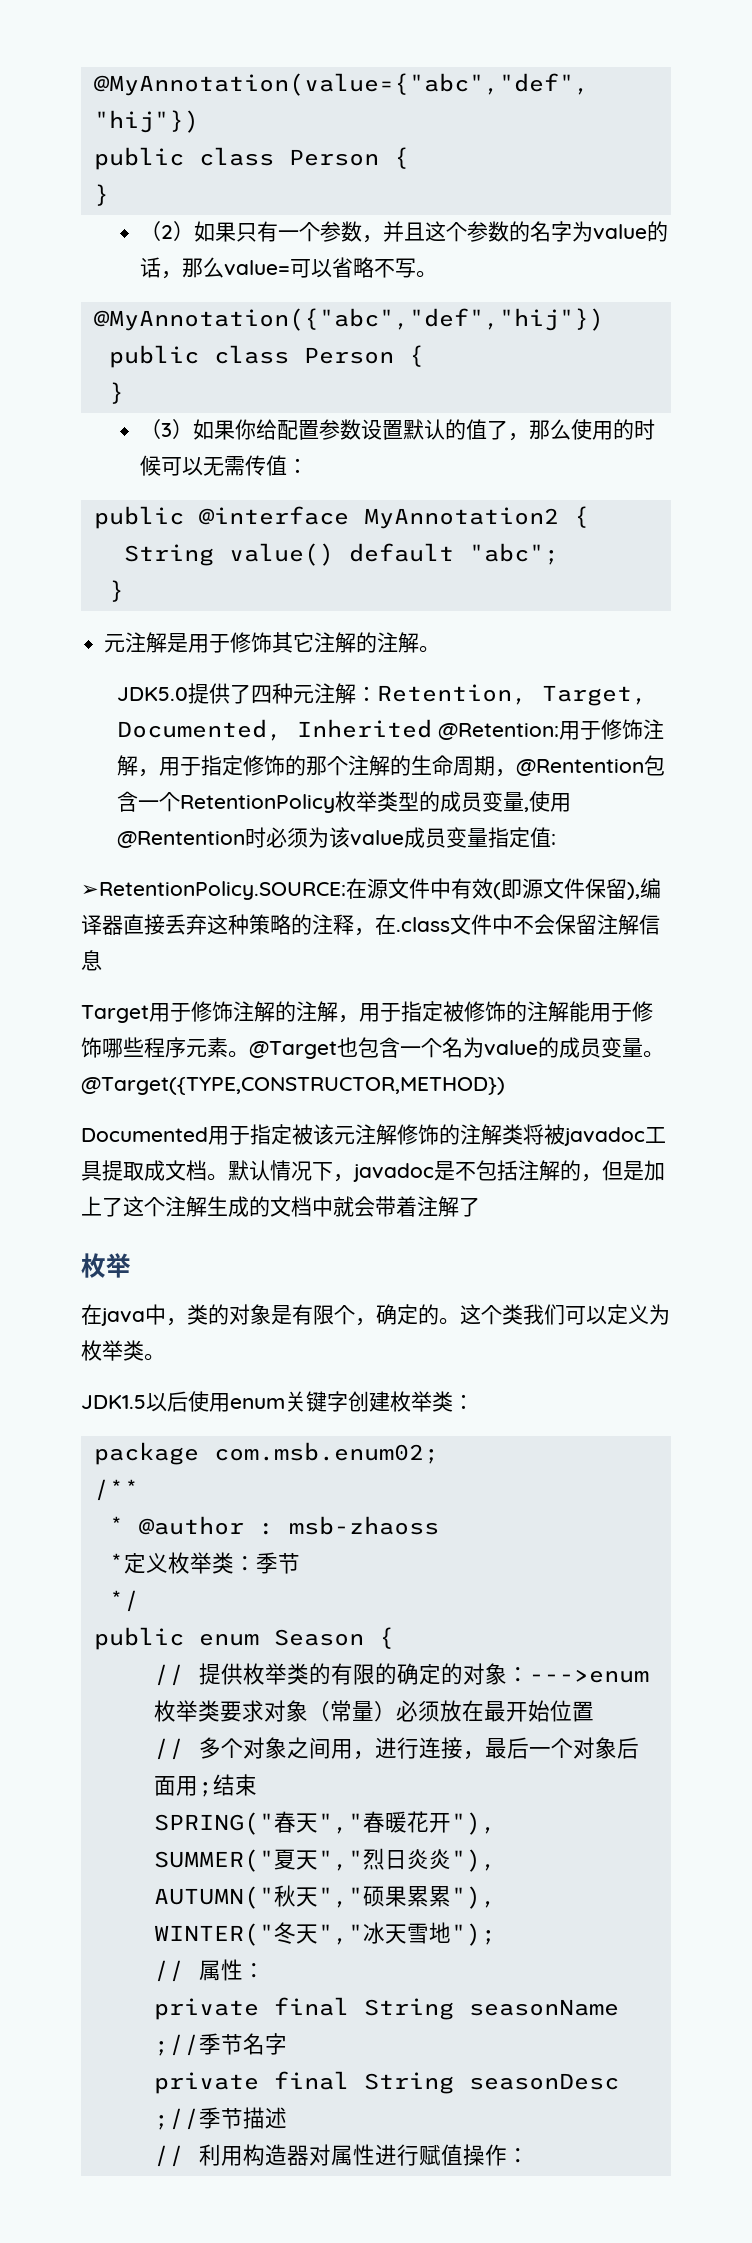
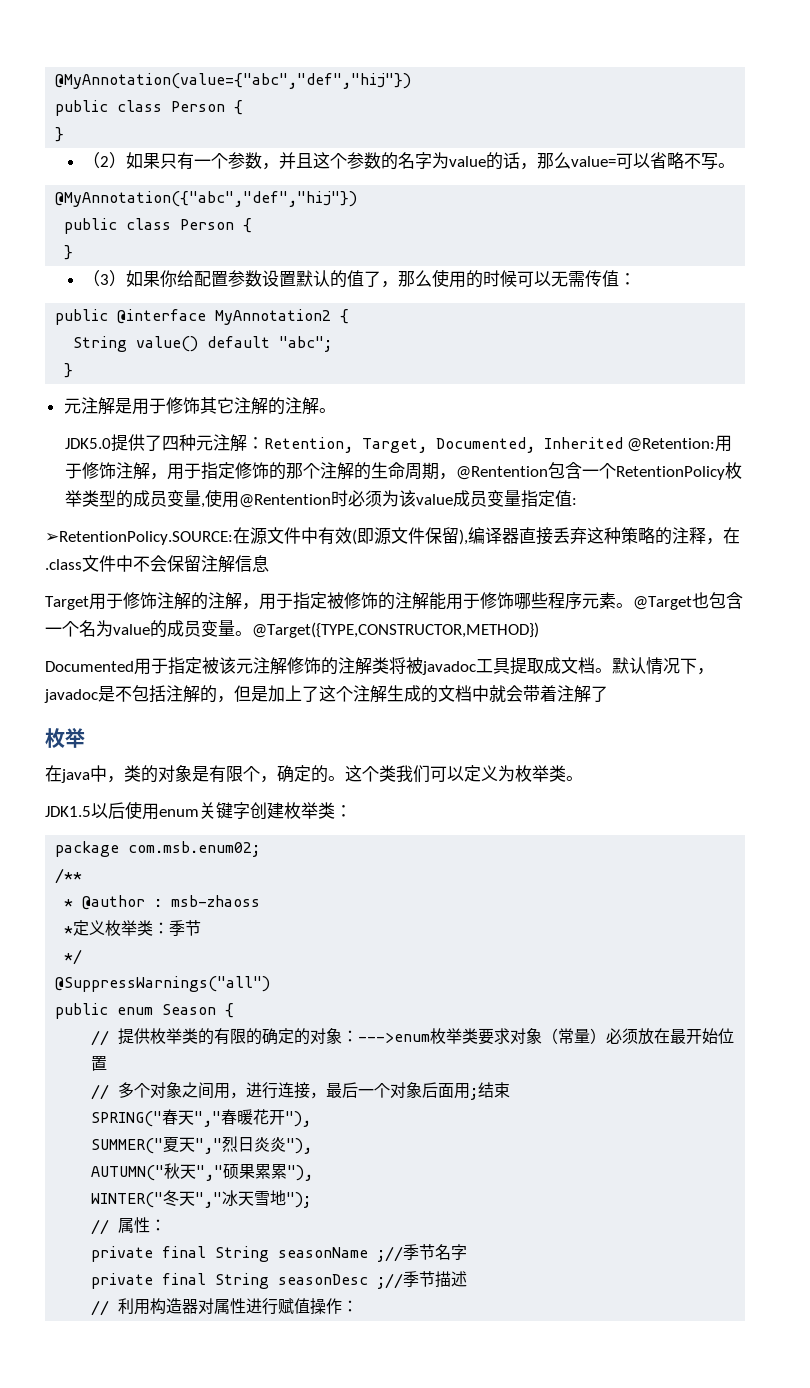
(139, 1601) none -> [55,976,271,992] // @SuppressWarnings("all")

